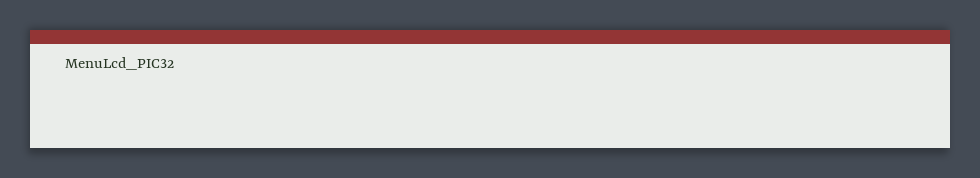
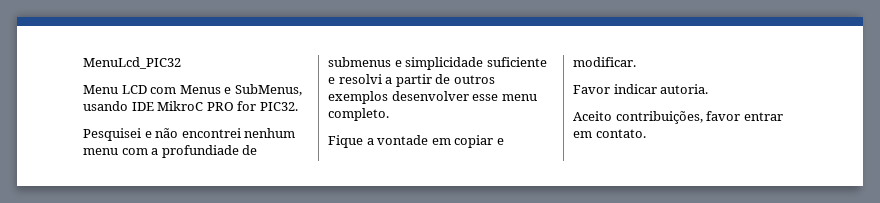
(174, 63) none -> [83,84,302,96] [83,101,298,111] [83,128,296,141] [83,145,258,158] [328,57,547,70] [328,74,495,87] [328,91,537,104] [328,108,389,121] [328,135,504,148] [573,57,636,67] [573,84,709,94] [573,111,783,124] [573,129,646,138] // Menu LCD com Menus e SubMenus, usando IDE MikroC PRO for PIC32. // Pesquisei e não encontrei nenhum menu com a profundiade de submenus e simplicidade suficiente e resolvi a partir de outros exemplos desenvolver esse menu completo. // Fique a vontade em copiar e modificar. // Favor indicar autoria. // Aceito contribuições, favor entrar em contato.

